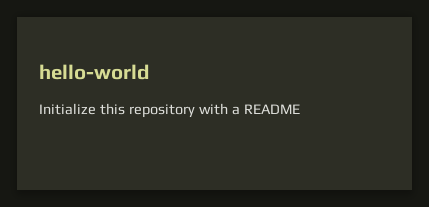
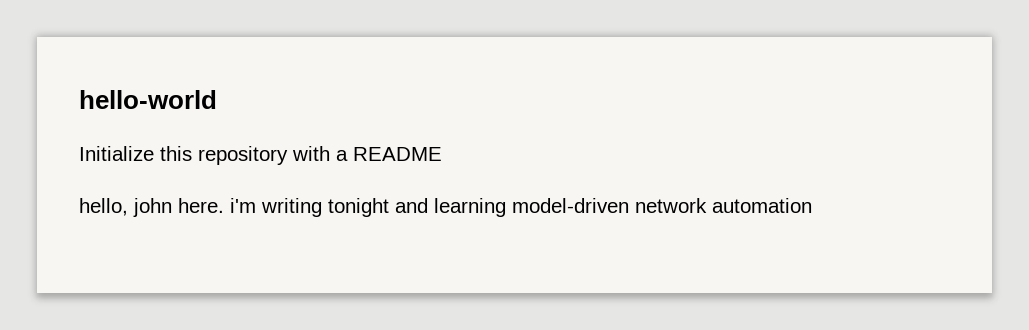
(300, 109) none -> [79,198,812,217] // hello, john here. i'm writing tonight and learning model-driven network automation

